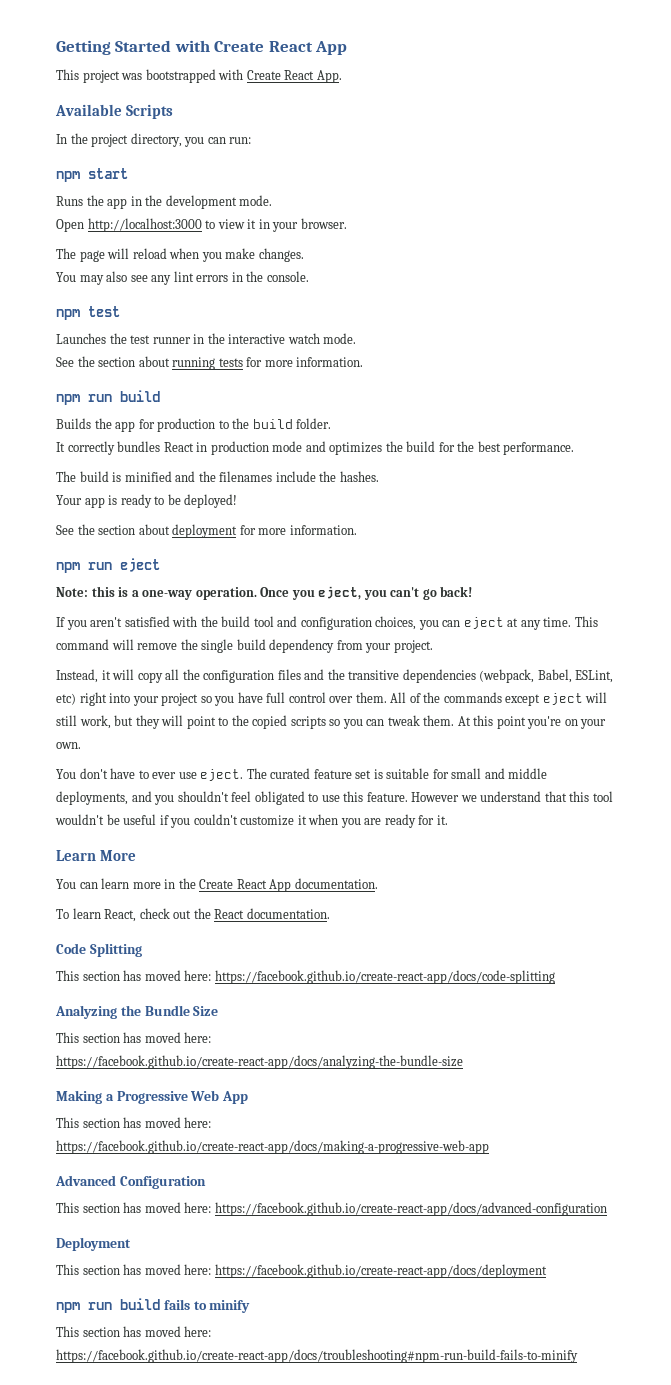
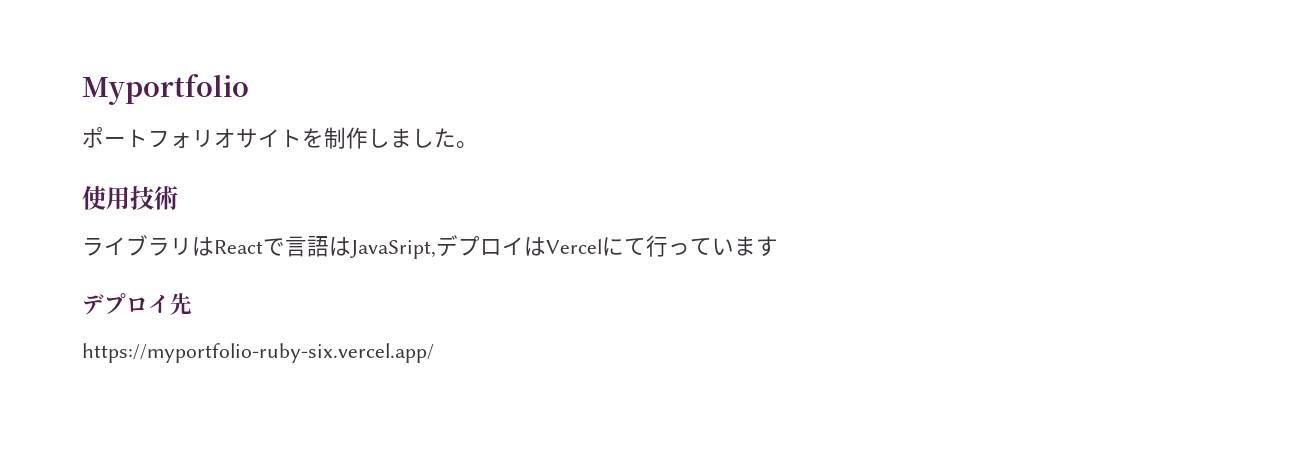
[56,40,348,55] [56,69,342,83] [55,104,174,119] [56,133,252,147] [56,168,128,182] [56,195,273,209] [56,218,347,232] [56,248,304,262] [56,271,309,285] [56,306,120,320] [56,333,357,344] [56,356,364,370] [56,390,160,405] [56,418,332,432] [56,441,575,455] [56,471,379,482] [56,494,238,508] [56,524,357,538] [56,558,160,573] [56,586,473,600] [56,616,598,630] [56,639,433,653] [56,669,614,683] [56,692,608,706] [56,715,607,729] [56,742,81,749] [56,768,548,781] [56,791,613,805] [55,814,448,828] [56,850,137,861] [56,878,378,892] [56,908,330,922] [56,943,142,957] [56,970,555,984] [55,1005,219,1019] [56,1032,212,1043] [56,1055,463,1069] [56,1090,249,1104] [56,1117,212,1128] [56,1140,489,1154] [55,1175,206,1189] [56,1202,607,1216] [56,1237,131,1251] [56,1264,547,1278] [56,1298,251,1313] [56,1326,212,1337] [56,1349,578,1363] Getting Started with Create React App // This project was bootstrapped with Create React App. // Available Scripts // In the project directory, you can run: // npm start // Runs the app in the development mode. // Open http://localhost:3000 to view it in your browser. // The page will reload when you make changes. // You may also see any lint errors in the console. // npm test // Launches the test runner in the interactive watch mode. // See the section about running tests for more information. // npm run build // Builds the app for production to the build folder. // It correctly bundles React in production mode and optimizes the build for the best performance. // The build is minified and the filenames include the hashes. // Your app is ready to be deployed! // See the section about deployment for more information. // npm run eject // Note: this is a one-way operation. Once you eject, you can't go back! // If you aren't satisfied with the build tool and configuration choices, you can eject at any time. This command will remove the single build dependency from your project. // Instead, it will copy all the configuration files and the transitive dependencies (webpack, Babel, ESLint, etc) right into your project so you have full control over them. All of the commands except eject will still work, but they will point to the copied scripts so you can tweak them. At this point you're on your own. // You don't have to ever use eject. The curated feature set is suitable for small and middle deployments, and you shouldn't feel obligated to use this feature. However we understand that this tool wouldn't be useful if you couldn't customize it when you are ready for it. // Learn More // You can learn more in the Create React App documentation. // To learn React, check out the React documentation. // Code Splitting // This section has moved here: https://facebook.github.io/create-react-app/docs/code-splitting // Analyzing the Bundle Size // This section has moved here: https://facebook.github.io/create-react-app/docs/analyzing-the-bundle-size // Making a Progressive Web App // This section has moved here: https://facebook.github.io/create-react-app/docs/making-a-progressive-web-app // Advanced Configuration // This section has moved here: https://facebook.github.io/create-react-app/docs/advanced-configuration // Deployment // This section has moved here: https://facebook.github.io/create-react-app/docs/deployment // npm run build fails to minify // This section has moved here: https://facebook.github.io/create-react-app/docs/troubleshooting#npm-run-build-fails-to-minify -> [82,74,249,105] [82,127,478,149] [82,185,178,210] [82,235,778,259] [82,293,192,315] [82,343,434,363] Myportfolio // ポートフォリオサイトを制作しました。 // 使用技術 // ライブラリはReactで言語はJavaSript,デプロイはVercelにて行っています // デプロイ先 // https://myportfolio-ruby-six.vercel.app/

